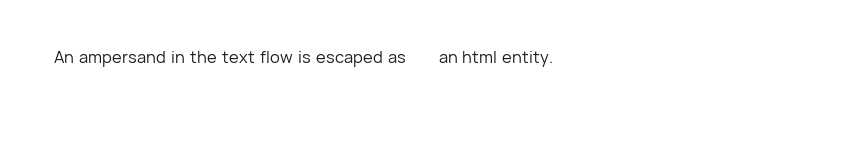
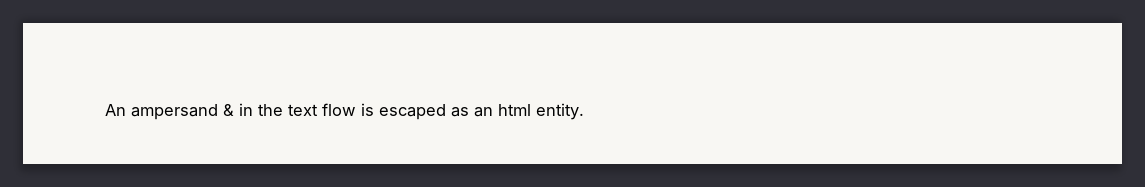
(166, 59) none -> [223,104,234,116] &

